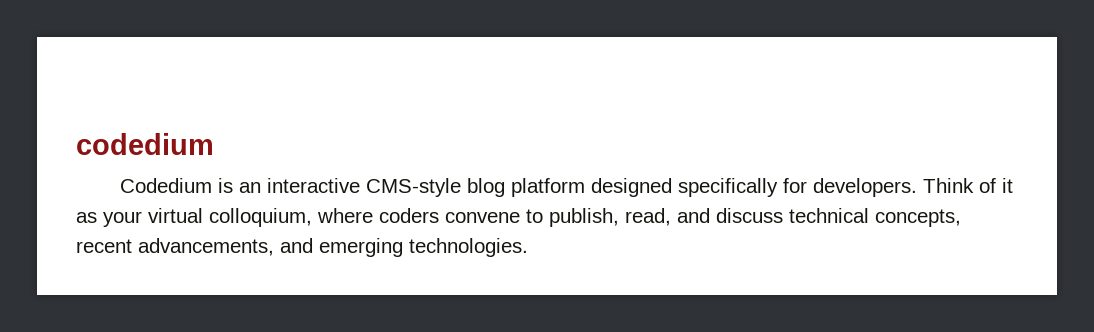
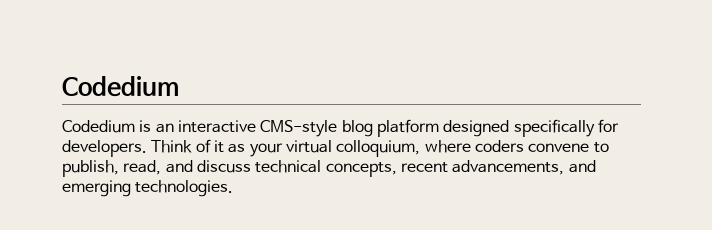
[76,133,214,155] codedium -> [62,76,179,97] Codedium

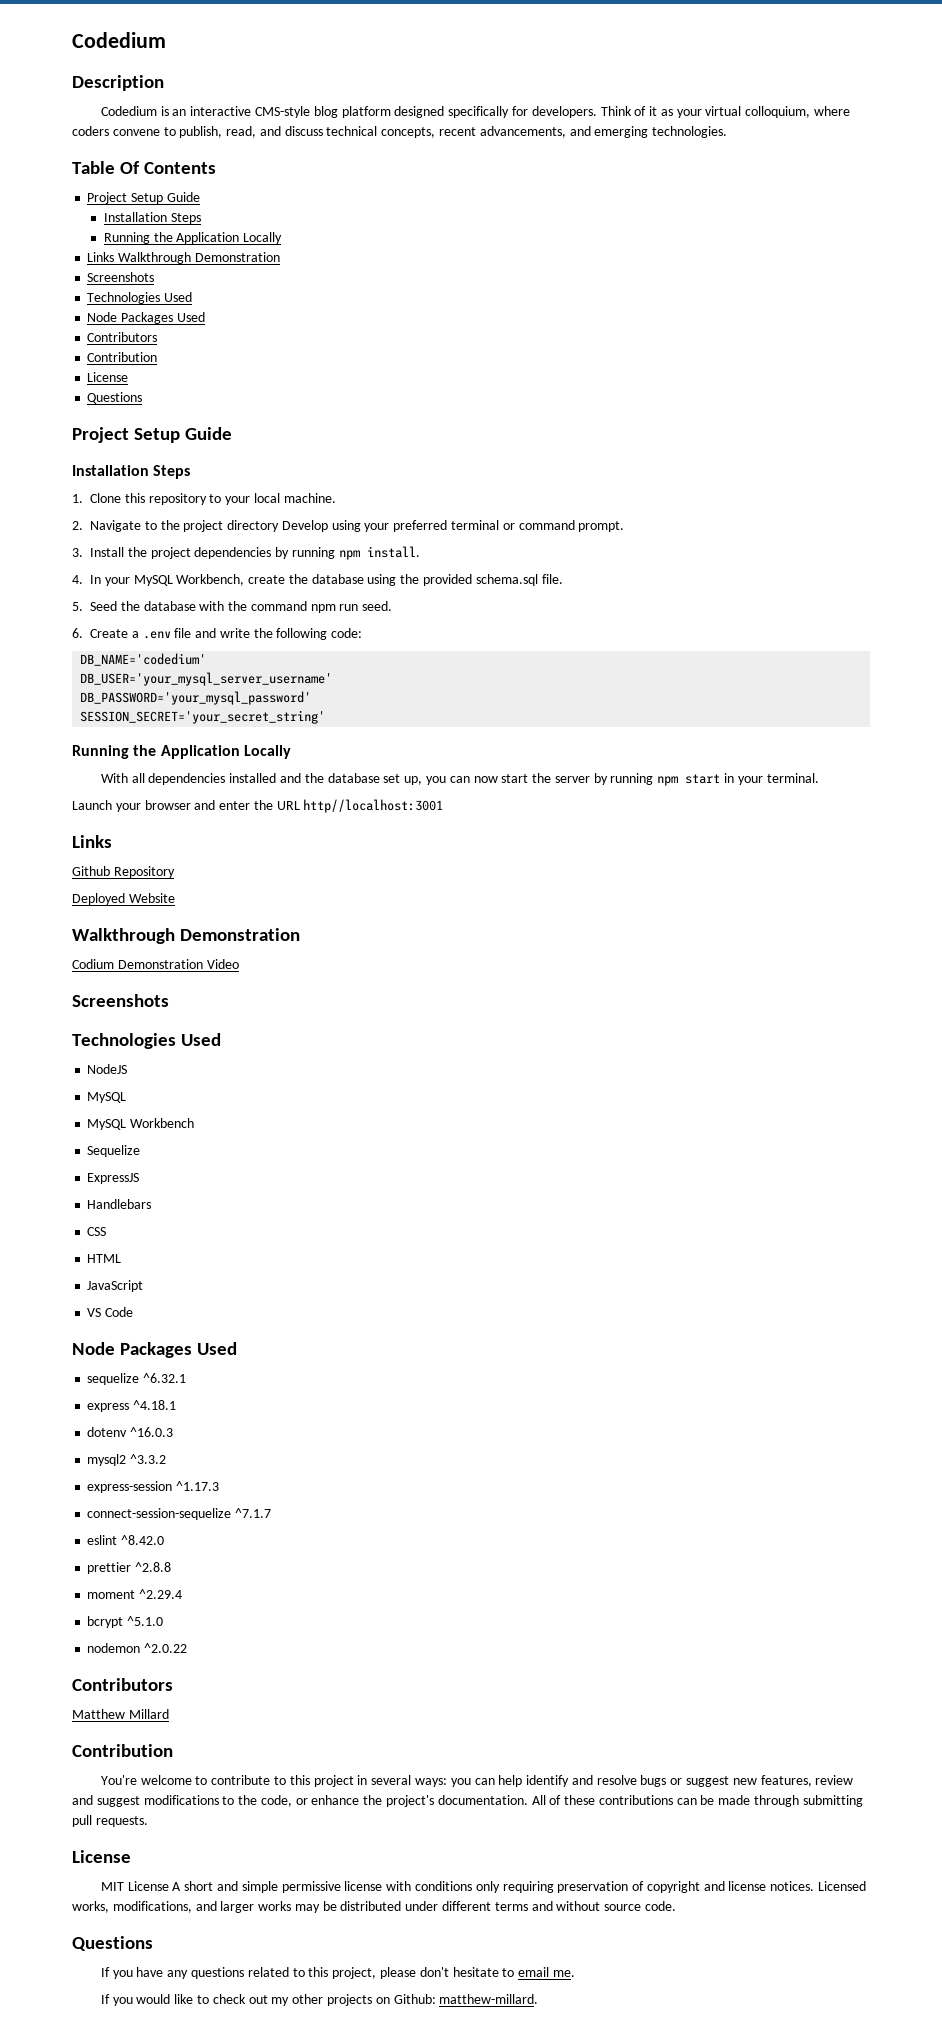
[62,76,179,97] Codedium -> [72,32,166,48] [72,75,164,91] Codedium // Description
(234, 188) none -> [72,161,217,174] [87,192,200,204] [103,212,201,224] [103,232,283,244] [87,252,280,264] [87,272,155,282] [87,292,193,304] [87,312,205,324] [87,332,158,342] [87,352,158,362] [87,372,129,382] [87,392,143,404] [72,427,233,443] [72,465,191,479] [72,493,336,505] [72,520,625,532] [72,546,420,560] [72,574,563,586] [72,601,393,613] [72,628,363,640] [80,653,207,666] [80,672,333,686] [80,691,312,705] [80,710,326,724] [72,745,291,759] [100,773,819,786] [72,799,444,813] [72,835,112,848] [72,866,175,878] [72,893,175,905] [72,928,301,944] [72,959,239,969] [72,994,169,1007] [72,1033,222,1049] [87,1064,128,1074] [87,1092,127,1103] [87,1118,195,1130] [87,1145,141,1157] [87,1173,140,1184] [87,1199,152,1209] [87,1227,107,1236] [87,1254,122,1263] [87,1280,144,1292] [87,1307,134,1317] [72,1342,238,1358] [87,1373,187,1385] [87,1400,177,1412] [87,1427,174,1437] [87,1454,167,1466] [87,1481,220,1493] [87,1508,272,1520] [87,1535,165,1545] [87,1562,172,1574] [87,1589,183,1599] [87,1616,164,1628] [87,1643,188,1653] [72,1678,173,1691] [72,1709,169,1719] [72,1744,173,1757] [100,1775,854,1787] [72,1795,863,1807] [72,1815,148,1827] [72,1850,131,1863] [100,1881,866,1893] [72,1901,676,1913] [72,1936,153,1951] [100,1967,575,1979] [100,1994,539,2006] // Table Of Contents // Project Setup Guide // Installation Steps // Running the Application Locally // Links Walkthrough Demonstration // Screenshots // Technologies Used // Node Packages Used // Contributors // Contribution // License // Questions // Project Setup Guide // Installation Steps // 1. Clone this repository to your local machine. // 2. Navigate to the project directory Develop using your preferred terminal or command prompt. // 3. Install the project dependencies by running npm install. // 4. In your MySQL Workbench, create the database using the provided schema.sql file. // 5. Seed the database with the command npm run seed. // 6. Create a .env file and write the following code: // DB_NAME='codedium' // DB_USER='your_mysql_server_username' // DB_PASSWORD='your_mysql_password' // SESSION_SECRET='your_secret_string' // Running the Application Locally // With all dependencies installed and the database set up, you can now start the server by running npm start in your terminal. // Launch your browser and enter the URL http//localhost:3001 // Links // Github Repository // Deployed Website // Walkthrough Demonstration // Codium Demonstration Video // Screenshots // Technologies Used // NodeJS // MySQL // MySQL Workbench // Sequelize // ExpressJS // Handlebars // CSS // HTML // JavaScript // VS Code // Node Packages Used // sequelize ^6.32.1 // express ^4.18.1 // dotenv ^16.0.3 // mysql2 ^3.3.2 // express-session ^1.17.3 // connect-session-sequelize ^7.1.7 // eslint ^8.42.0 // prettier ^2.8.8 // moment ^2.29.4 // bcrypt ^5.1.0 // nodemon ^2.0.22 // Contributors // Matthew Millard // Contribution // You're welcome to contribute to this project in several ways: you can help identify and resolve bugs or suggest new features, review and suggest modifications to the code, or enhance the project's documentation. All of these contributions can be made through submitting pull requests. // License // MIT License A short and simple permissive license with conditions only requiring preservation of copyright and license notices. Licensed works, modifications, and larger works may be distributed under different terms and without source code. // Questions // If you have any questions related to this project, please don't hesitate to email me. // If you would like to check out my other projects on Github: matthew-millard.

